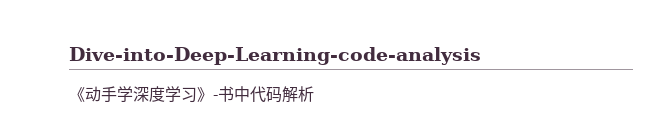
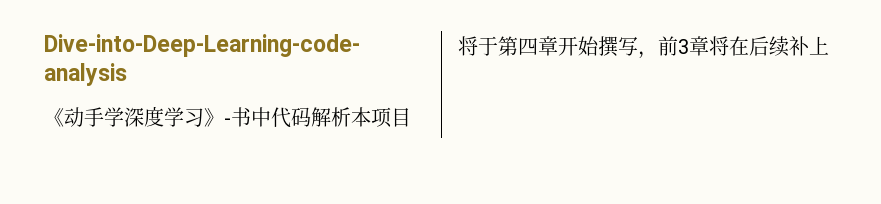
(314, 94) none -> [351,107,411,128] [458,36,829,59] 本项目将于第四章开始撰写，前3章将在后续补上

